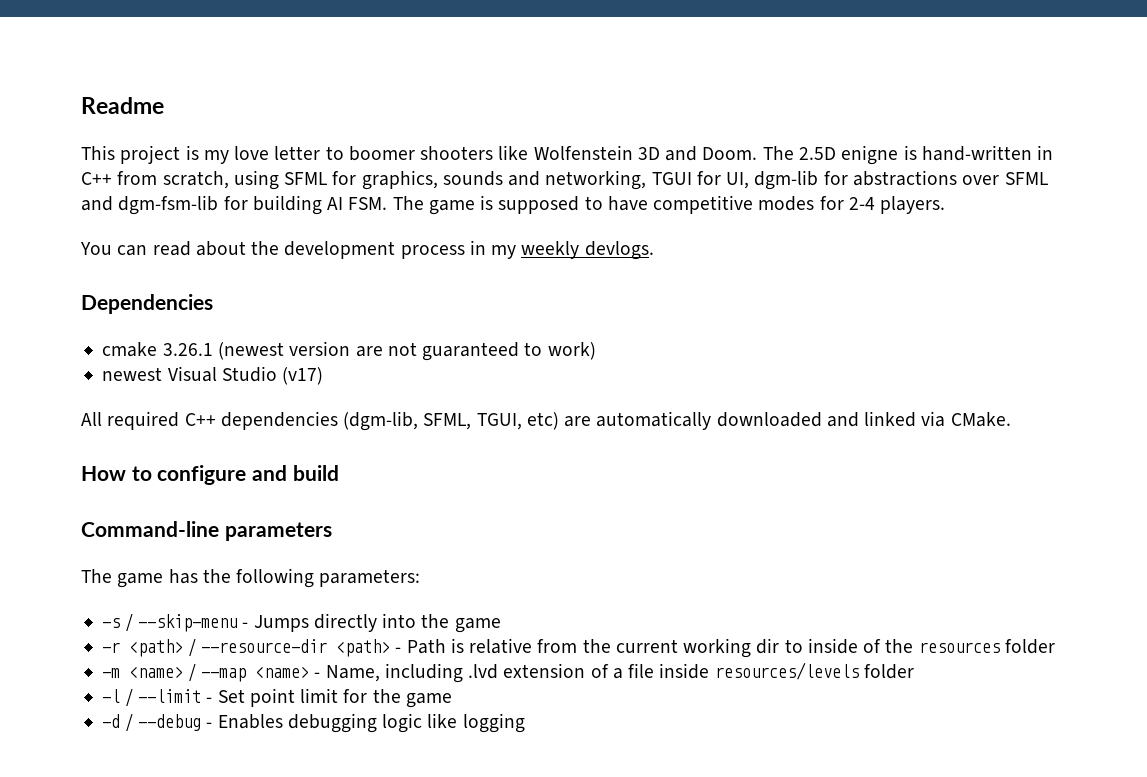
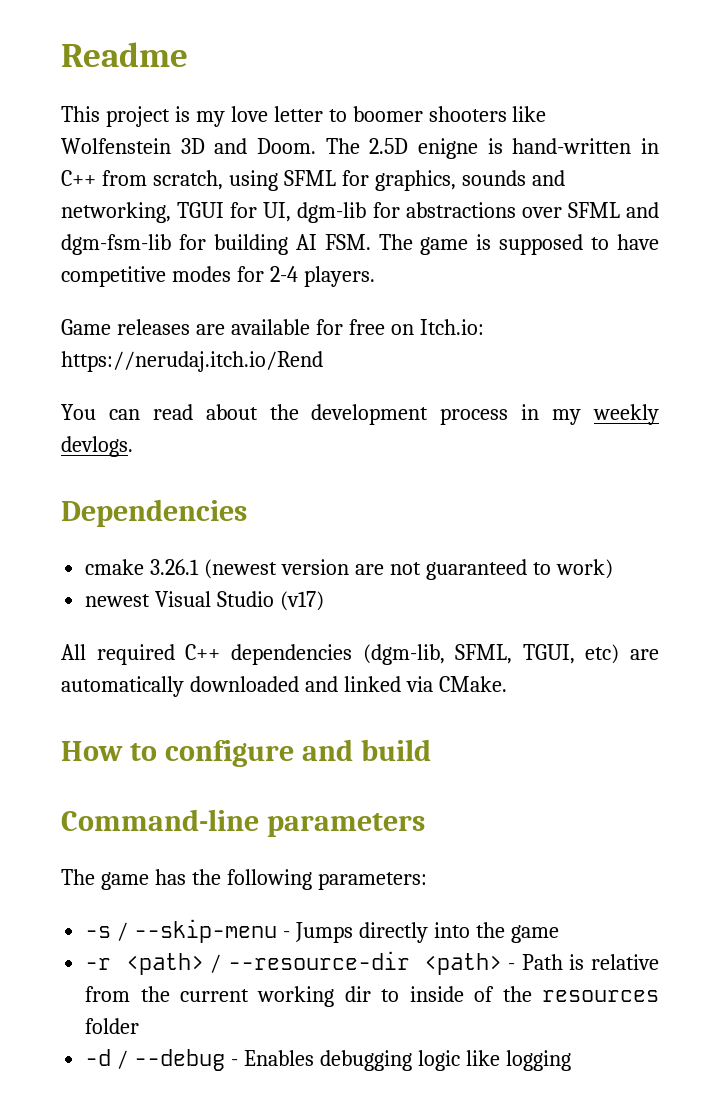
(946, 205) none -> [61,319,484,335] [61,351,323,372] // Game releases are available for free on Itch.io: https://nerudaj.itch.io/Rend
[102,662,914,683] [102,688,452,708] // -m <name> / --map <name> - Name, including .lvd extension of a file inside resources/levels folder // -l / --limit - Set point limit for the game -> (140, 1026) none

